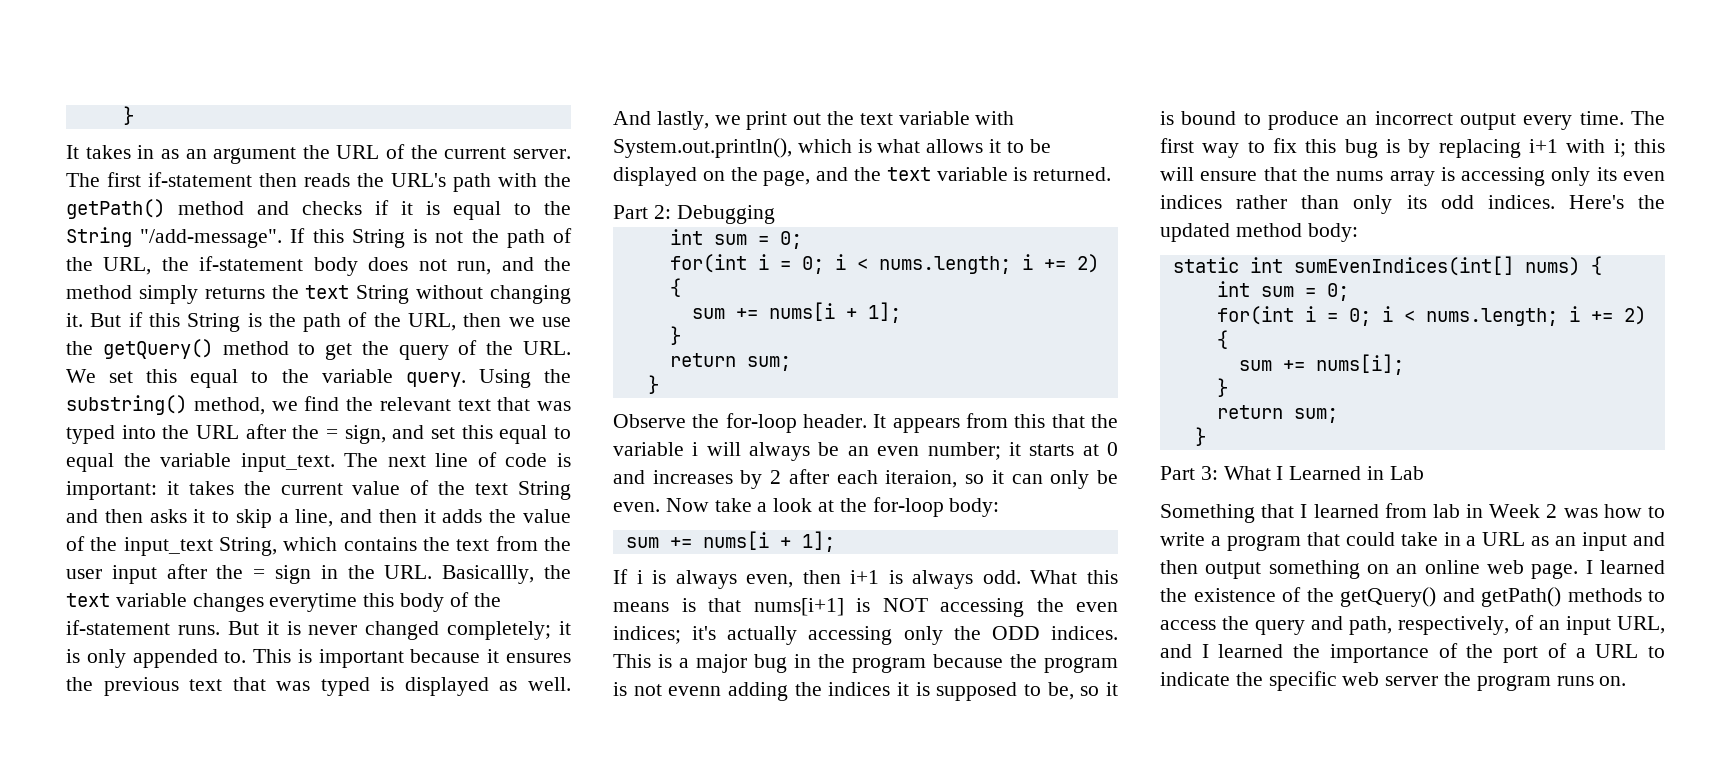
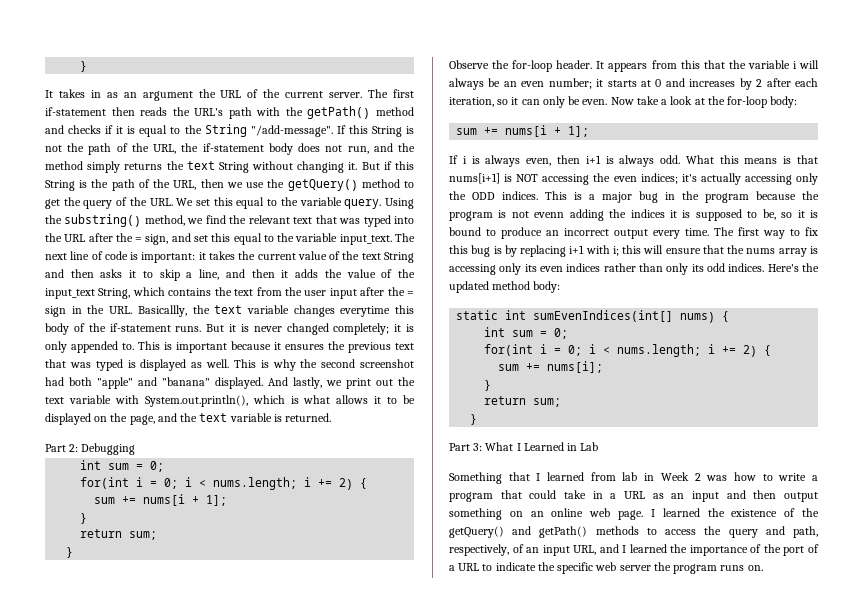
[66,453,114,472] equal -> (274, 238) none
(571, 684) none -> [233,359,414,371] [45,377,263,389] This is why the second screenshot had both "apple" and "banana" displayed.
[885,470,958,488] iteraion, -> [449,97,494,107] iteration,

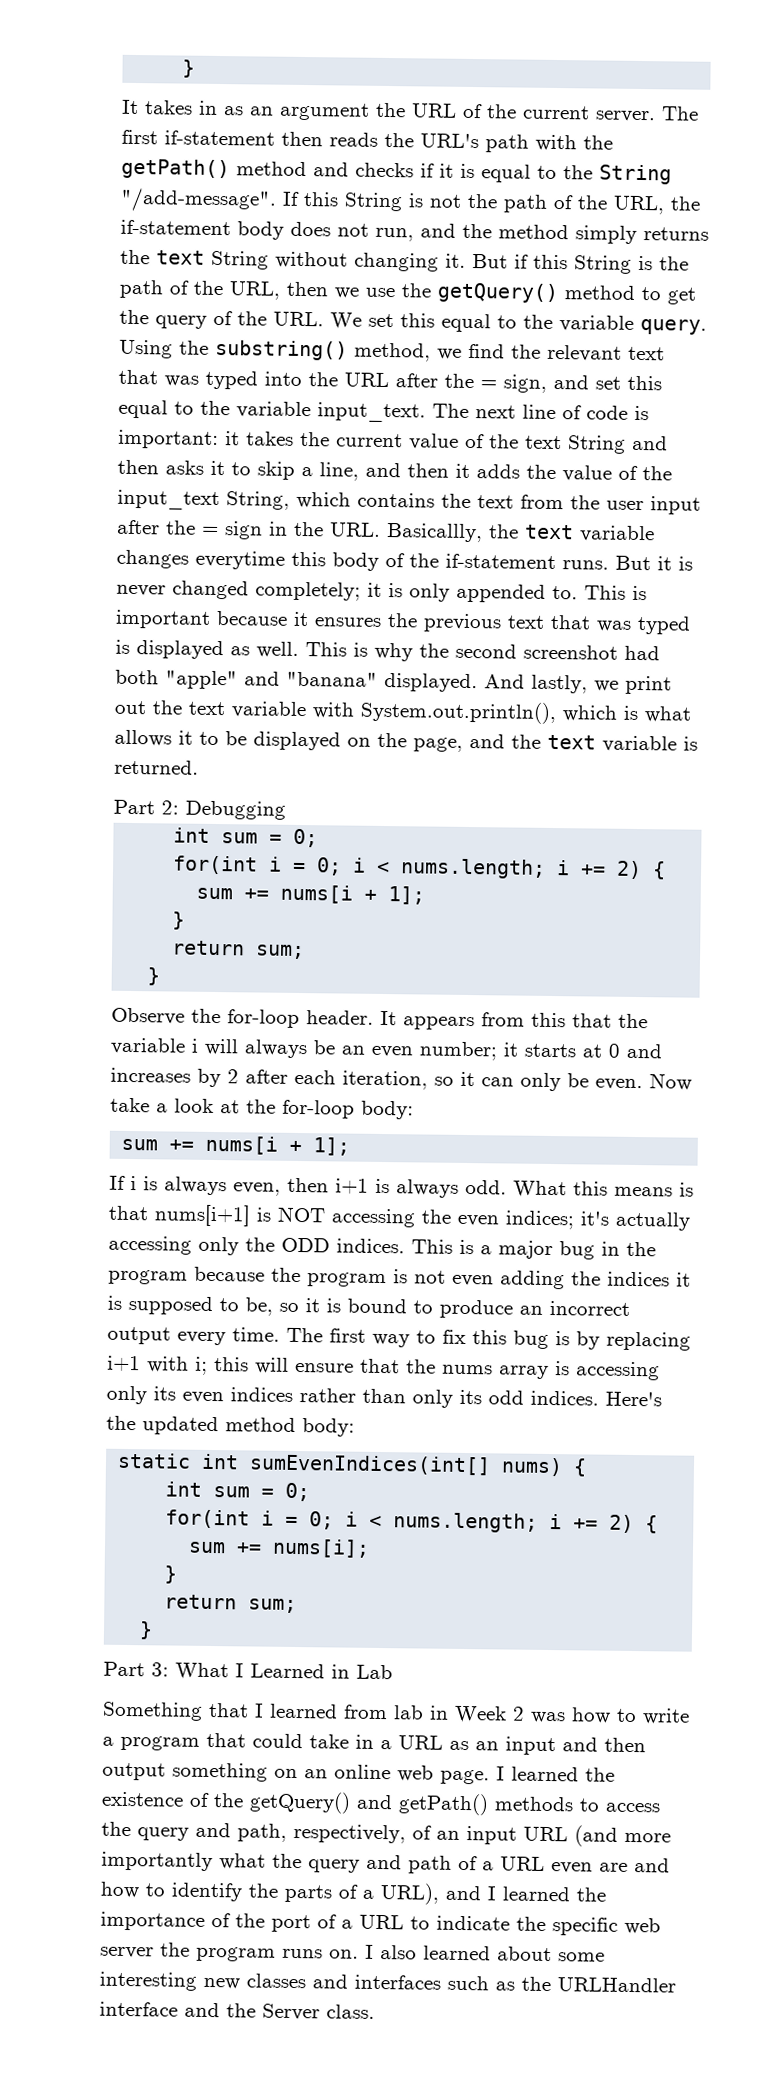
[534,212,565,218] evenn -> [452,1274,494,1287] even
[573,545,597,555] URL, -> [523,1825,671,1847] [101,1851,670,1874] [100,1881,440,1905] URL (and more importantly what the query and path of a URL even are and how to identify the parts of a URL),
(763, 568) none -> [365,1944,605,1962] [99,1971,676,1993] [99,2001,375,2021] I also learned about some interesting new classes and interfaces such as the URLHandler interface and the Server class.

